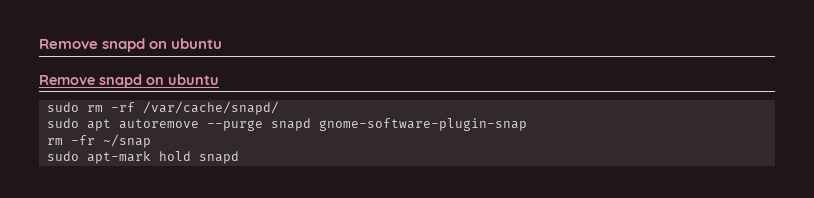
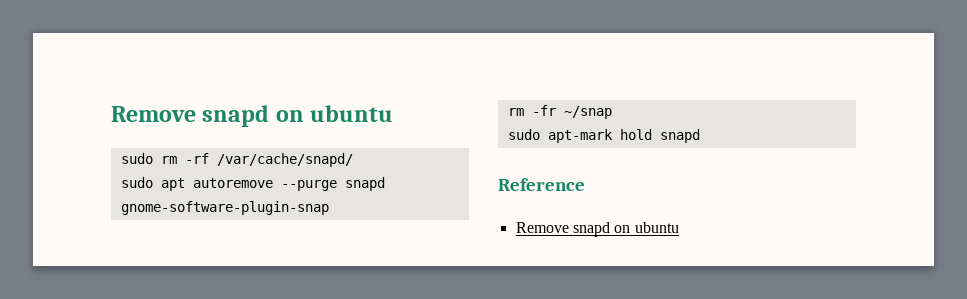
[39,38,223,52] [39,74,219,88] Remove snapd on ubuntu // Remove snapd on ubuntu -> [111,105,394,127] Remove snapd on ubuntu
(239, 157) none -> [498,178,585,191] [515,222,679,237] // Reference // Remove snapd on ubuntu

